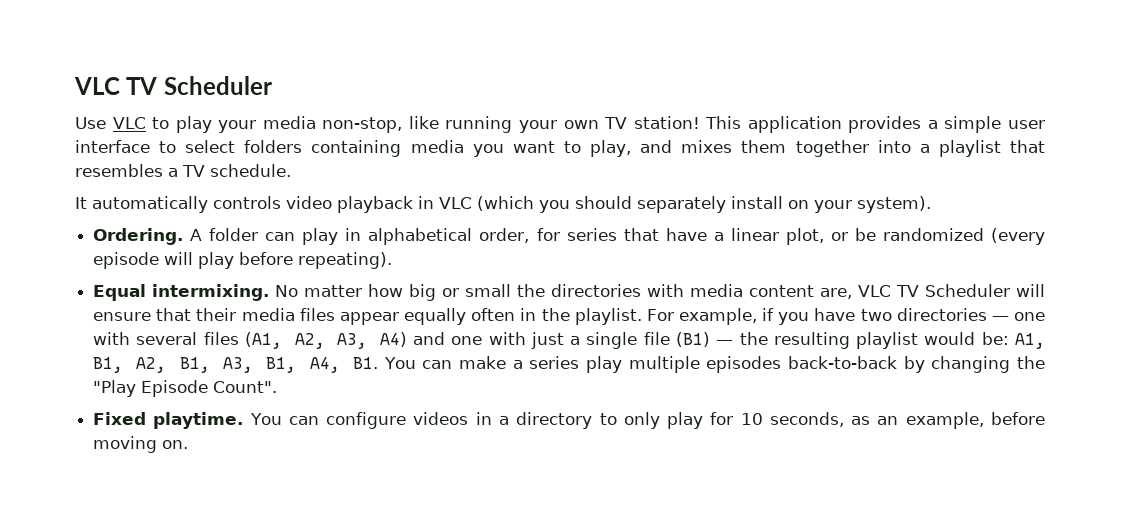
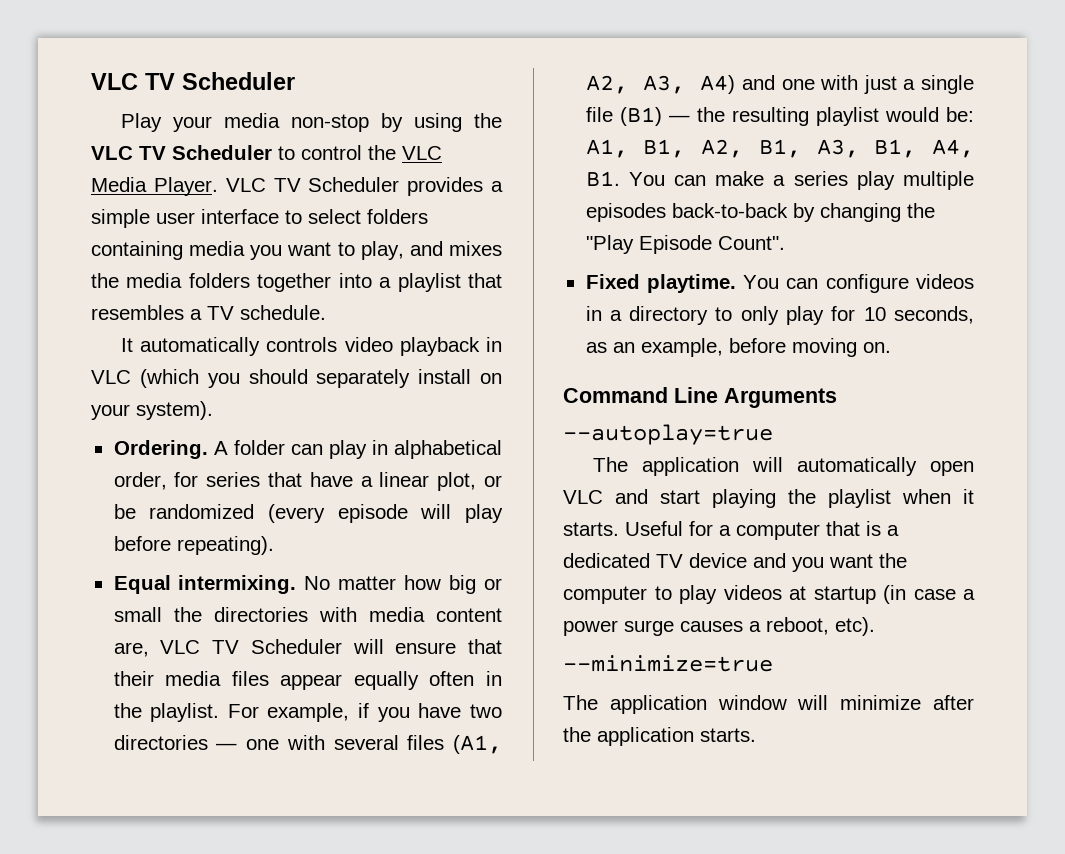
[75,116,842,133] Use VLC to play your media non-stop, like running your own TV station! This application -> [121,113,502,132] [91,145,442,160] [91,177,400,196] Play your media non-stop by using the VLC TV Scheduler to control the VLC Media Player. VLC TV Scheduler
[741,140,787,153] them -> [91,273,250,288] the media folders
(189, 444) none -> [563,387,837,408] [563,424,773,445] [593,457,974,476] [563,489,974,508] [563,521,899,540] [563,553,907,572] [563,585,975,604] [563,617,875,636] [563,655,773,672] [563,695,974,714] [563,727,756,746] // Command Line Arguments // --autoplay=true // The application will automatically open VLC and start playing the playlist when it starts. Useful for a computer that is a dedicated TV device and you want the computer to play videos at startup (in case a power surge causes a reboot, etc). // --minimize=true // The application window will minimize after the application starts.

